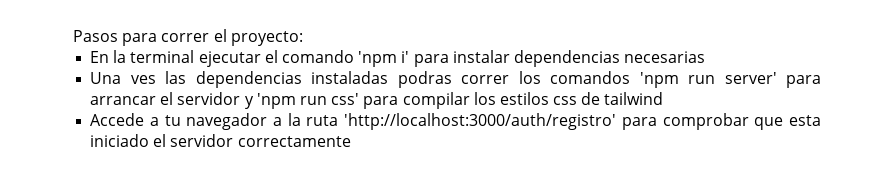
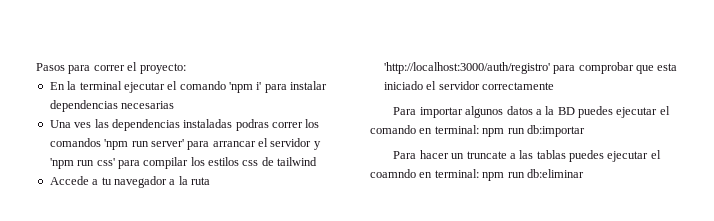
(351, 141) none -> [393,106,670,118] [370,125,585,137] [393,150,661,162] [370,169,584,181] // Para importar algunos datos a la BD puedes ejecutar el comando en terminal: npm run db:importar // Para hacer un truncate a las tablas puedes ejecutar el coamndo en terminal: npm run db:eliminar

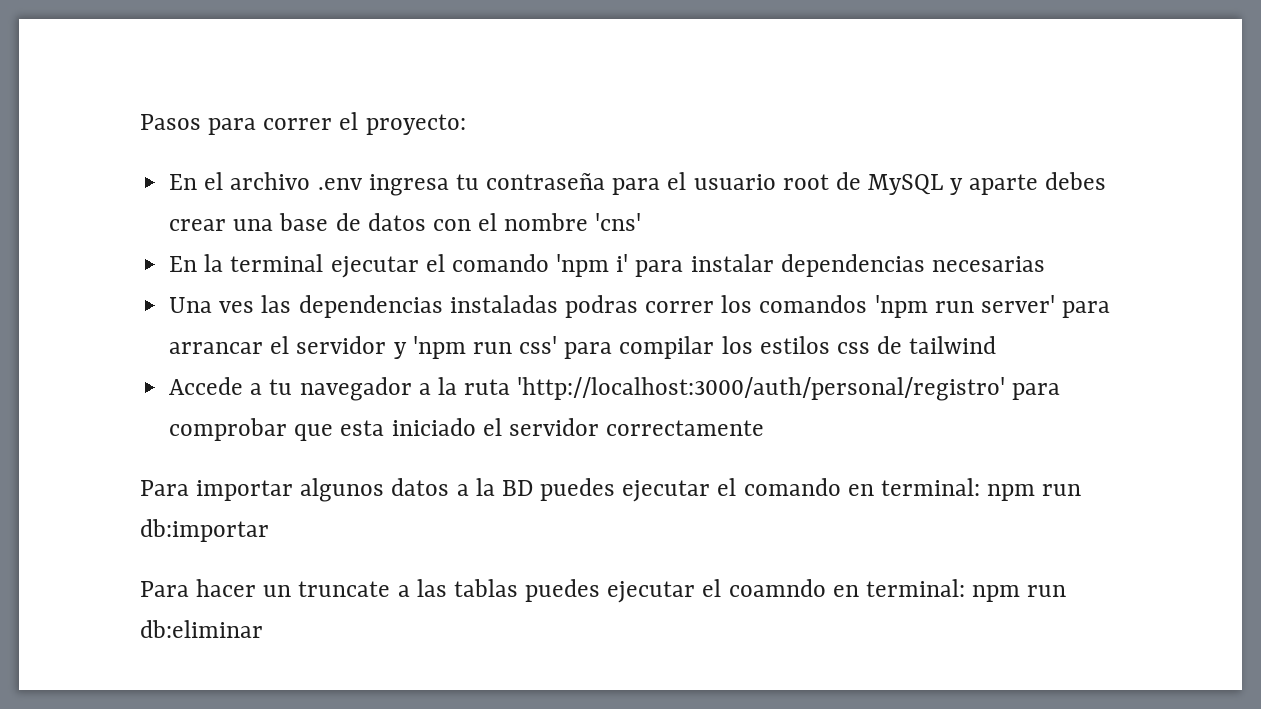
(186, 68) none -> [169,172,1107,196] [169,213,642,231] // En el archivo .env ingresa tu contraseña para el usuario root de MySQL y aparte debes crear una base de datos con el nombre 'cns'
[383,62,550,74] 'http://localhost:3000/auth/registro' -> [517,377,1006,401] 'http://localhost:3000/auth/personal/registro'

